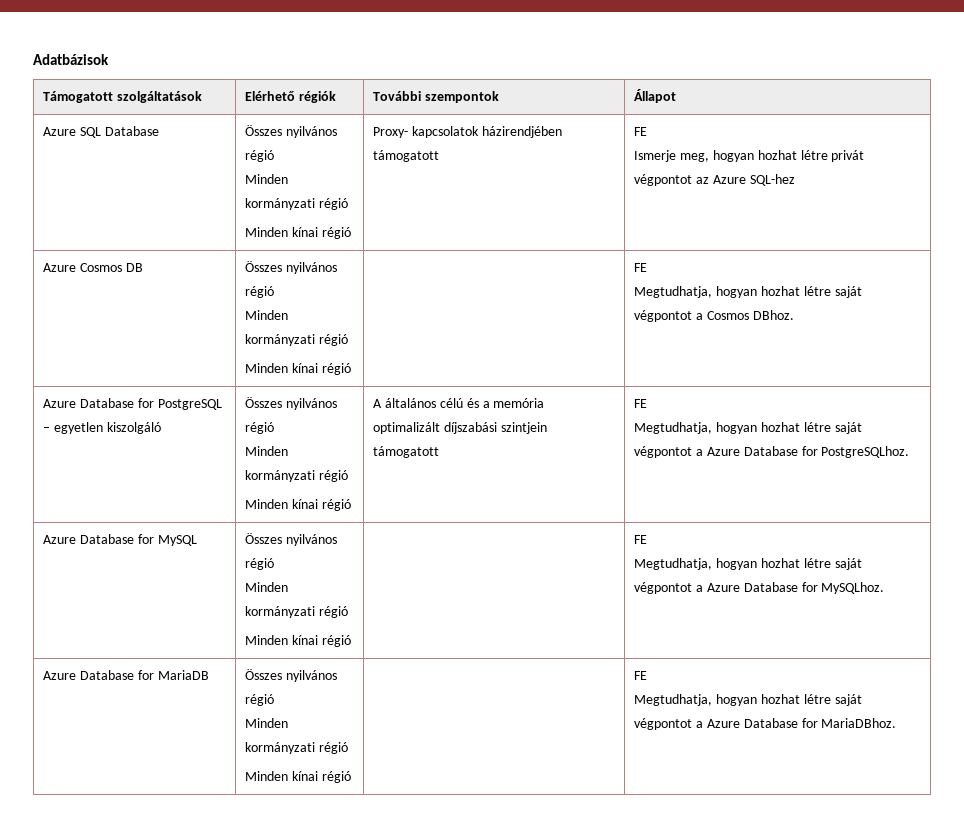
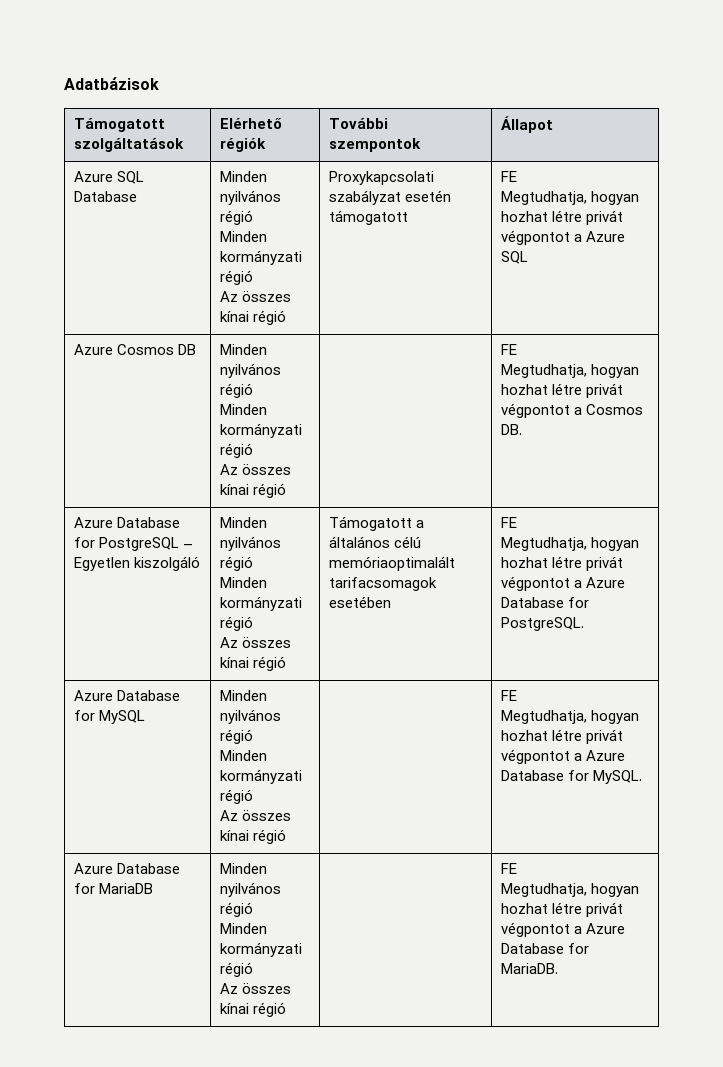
[245,125,338,138] [245,150,275,162] [245,174,289,184] [245,198,349,210] [245,227,351,239] [373,126,562,138] [373,150,440,162] [634,127,648,136] [634,150,865,162] [634,174,795,186] Összes nyilvános régió // Minden kormányzati régió // Minden kínai régió | Proxy- kapcsolatok házirendjében támogatott | FE // Ismerje meg, hogyan hozhat létre privát végpontot az Azure SQL-hez -> [220,171,268,182] [220,190,282,205] [220,210,254,225] [220,231,268,242] [220,250,303,265] [220,270,254,285] [220,291,292,302] [220,310,287,325] [329,171,435,185] [329,190,452,205] [329,210,409,225] [501,171,518,182] [501,191,640,205] [501,210,624,225] [501,230,626,245] [501,251,529,264] Minden nyilvános régió // Minden kormányzati régió // Az összes kínai régió | Proxykapcsolati szabályzat esetén támogatott | FE // Megtudhatja, hogyan hozhat létre privát végpontot a Azure SQL
[245,261,338,274] [245,286,275,298] [245,310,289,320] [245,334,349,346] [245,363,351,375] [634,263,648,272] [634,286,862,298] Összes nyilvános régió // Minden kormányzati régió // Minden kínai régió | | FE // Megtudhatja, hogyan hozhat létre saját -> [220,344,268,355] [220,363,282,378] [220,383,254,398] [220,404,268,415] [220,423,303,438] [220,443,254,458] [220,464,292,475] [220,483,287,498] [501,344,518,355] [501,364,640,378] [501,383,624,398] Minden nyilvános régió // Minden kormányzati régió // Az összes kínai régió | | FE // Megtudhatja, hogyan hozhat létre privát
[752,310,794,320] DBhoz. -> [501,424,523,435] DB.
[54,422,104,434] egyetlen -> [74,557,131,571] Egyetlen
[245,397,338,410] [245,422,275,434] [245,446,289,456] [245,470,349,482] [245,499,351,511] [373,398,545,408] [373,422,547,434] [373,446,440,458] [634,399,648,408] [634,422,862,434] [634,446,910,458] Összes nyilvános régió // Minden kormányzati régió // Minden kínai régió | A általános célú és a memória optimalizált díjszabási szintjein támogatott | FE // Megtudhatja, hogyan hozhat létre saját végpontot a Azure Database for PostgreSQLhoz. -> [220,517,268,528] [220,536,282,551] [220,556,254,571] [220,577,268,588] [220,596,303,611] [220,616,254,631] [220,637,292,648] [220,656,287,671] [329,516,425,531] [329,536,422,548] [329,556,456,571] [329,577,438,591] [329,596,392,608] [501,517,518,528] [501,537,640,551] [501,556,624,571] [501,576,626,591] [501,597,590,608] [501,617,585,631] Minden nyilvános régió // Minden kormányzati régió // Az összes kínai régió | Támogatott a általános célú memóriaoptimalált tarifacsomagok esetében | FE // Megtudhatja, hogyan hozhat létre privát végpontot a Azure Database for PostgreSQL.
[245,533,338,546] [245,558,275,570] [245,582,289,592] [245,606,349,618] [245,635,351,647] [634,535,648,544] [634,558,862,570] [634,582,885,594] Összes nyilvános régió // Minden kormányzati régió // Minden kínai régió | | FE // Megtudhatja, hogyan hozhat létre saját végpontot a Azure Database for MySQLhoz. -> [220,690,268,701] [220,709,282,724] [220,729,254,744] [220,750,268,761] [220,769,303,784] [220,789,254,804] [220,810,292,821] [220,829,287,844] [501,690,518,701] [501,710,640,724] [501,729,624,744] [501,749,626,764] [501,770,643,784] Minden nyilvános régió // Minden kormányzati régió // Az összes kínai régió | | FE // Megtudhatja, hogyan hozhat létre privát végpontot a Azure Database for MySQL.
[245,669,338,682] [245,694,275,706] [245,718,289,728] [245,742,349,754] [245,771,351,783] [634,671,648,680] [634,694,862,706] [634,718,897,730] Összes nyilvános régió // Minden kormányzati régió // Minden kínai régió | | FE // Megtudhatja, hogyan hozhat létre saját végpontot a Azure Database for MariaDBhoz. -> [220,863,268,874] [220,882,282,897] [220,902,254,917] [220,923,268,934] [220,942,303,957] [220,962,254,977] [220,983,292,994] [220,1002,287,1017] [501,863,518,874] [501,883,640,897] [501,902,624,917] [501,922,626,937] [501,943,590,954] [501,963,559,974] Minden nyilvános régió // Minden kormányzati régió // Az összes kínai régió | | FE // Megtudhatja, hogyan hozhat létre privát végpontot a Azure Database for MariaDB.

